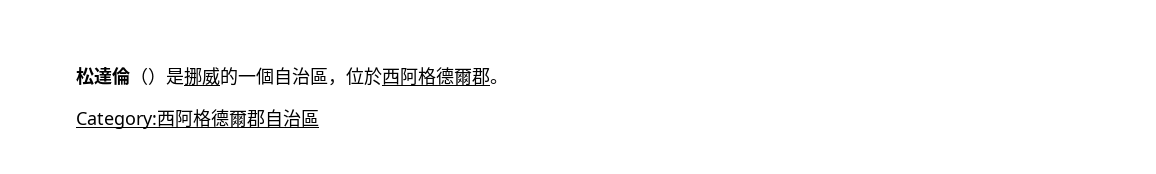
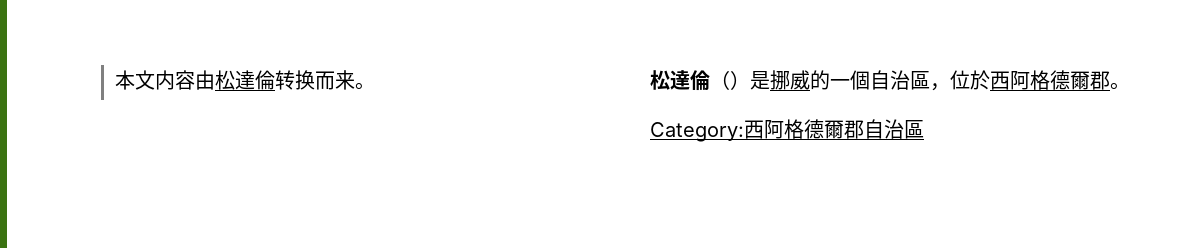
(76, 76) none -> [114,70,375,90] 本文内容由松達倫转换而来。 //

